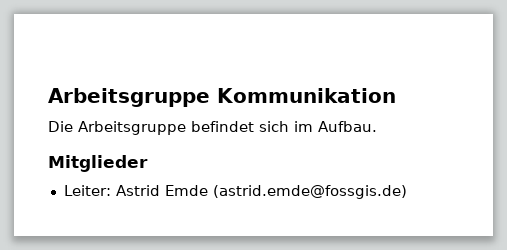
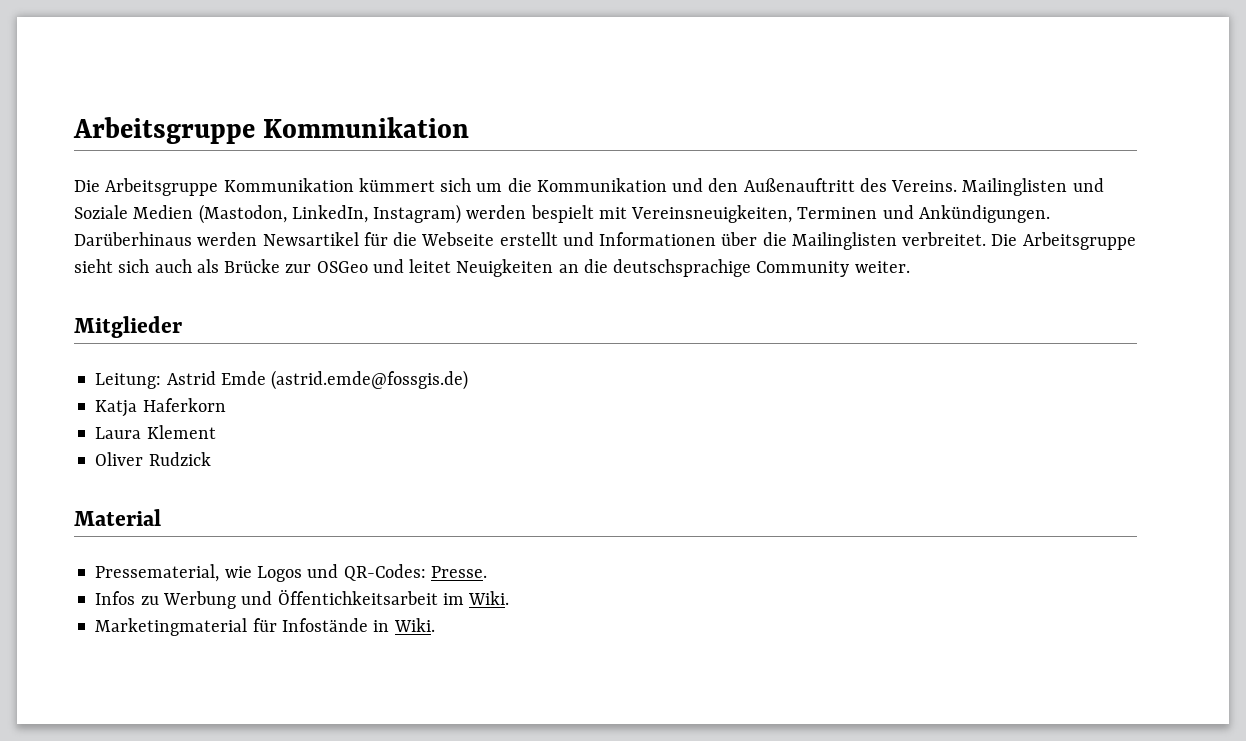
[191,121,377,132] befindet sich im Aufbau. -> [223,178,1104,196] [74,204,1050,224] [74,232,1136,250] [74,259,910,277] Kommunikation kümmert sich um die Kommunikation und den Außenauftritt des Vereins. Mailinglisten und Soziale Medien (Mastodon, LinkedIn, Instagram) werden bespielt mit Vereinsneuigkeiten, Terminen und Ankündigungen. Darüberhinaus werden Newsartikel für die Webseite erstellt und Informationen über die Mailinglisten verbreitet. Die Arbeitsgruppe sieht sich auch als Brücke zur OSGeo und leitet Neuigkeiten an die deutschsprachige Community weiter.
[63,185,111,196] Leiter: -> [95,373,162,389] Leitung:
(407, 192) none -> [95,398,226,417] [95,425,216,439] [95,452,211,466] [74,509,161,526] [95,564,487,582] [95,589,510,609] [95,618,435,636] // Katja Haferkorn // Laura Klement // Oliver Rudzick // Material // Pressematerial, wie Logos und QR-Codes: Presse. // Infos zu Werbung und Öffentichkeitsarbeit im Wiki. // Marketingmaterial für Infostände in Wiki.

